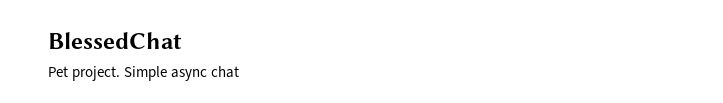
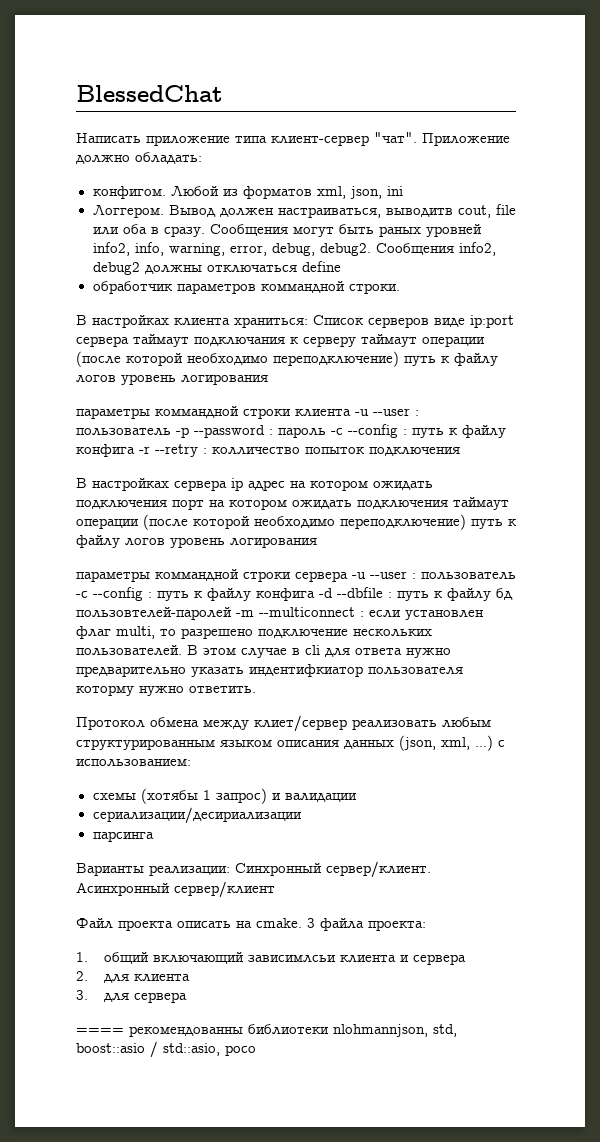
[48,66,240,81] Pet project. Simple async chat -> [76,132,510,146] [76,152,202,164] [92,186,403,199] [92,204,516,218] [92,224,482,237] [92,242,496,256] [92,261,341,275] [92,281,400,294] [76,315,514,328] [76,334,485,347] [76,351,498,367] [76,374,268,385] [76,406,419,419] [76,424,506,438] [76,444,460,457] [76,478,433,491] [76,497,509,510] [76,514,516,530] [76,535,317,548] [76,569,516,582] [76,587,513,601] [76,607,484,620] [76,626,432,639] [76,645,451,658] [76,664,463,677] [76,685,256,696] [76,715,491,732] [76,735,505,751] [76,759,191,767] [92,788,357,804] [92,807,302,824] [92,831,154,842] [76,861,431,878] [76,881,275,898] [76,918,426,931] [76,952,466,965] [76,971,190,983] [76,990,187,1003] [76,1024,457,1037] [76,1041,256,1058] Написать приложение типа клиент-сервер "чат". Приложение должно обладать: // конфигом. Любой из форматов xml, json, ini // Логгером. Вывод должен настраиваться, выводитв cout, file или оба в сразу. Сообщения могут быть раных уровней info2, info, warning, error, debug, debug2. Сообщения info2, debug2 должны отключаться define // обработчик параметров коммандной строки. // В настройках клиента храниться: Список серверов виде ip:port сервера таймаут подключания к серверу таймаут операции (после которой необходимо переподключение) путь к файлу логов уровень логирования // параметры коммандной строки клиента -u --user : пользователь -p --password : пароль -c --config : путь к файлу конфига -r --retry : колличество попыток подключения // В настройках сервера ip адрес на котором ожидать подключения порт на котором ожидать подключения таймаут операции (после которой необходимо переподключение) путь к файлу логов уровень логирования // параметры коммандной строки сервера -u --user : пользователь -c --config : путь к файлу конфига -d --dbfile : путь к файлу бд пользовтелей-паролей -m --multiconnect : если установлен флаг multi, то разрешено подключение нескольких пользователей. В этом случае в cli для ответа нужно предварительно указать индентифкиатор пользователя которму нужно ответить. // Протокол обмена между клиет/сервер реализовать любым структурированным языком описания данных (json, xml, ...) с использованием: // схемы (хотябы 1 запрос) и валидации // сериализации/десириализации // парсинга // Варианты реализации: Синхронный сервер/клиент. Асинхронный сервер/клиент // Файл проекта описать на cmake. 3 файла проекта: // 1. общий включающий зависимлсьи клиента и сервера // 2. для клиента // 3. для сервера // ==== рекомендованны библиотеки nlohmannjson, std, boost::asio / std::asio, poco

